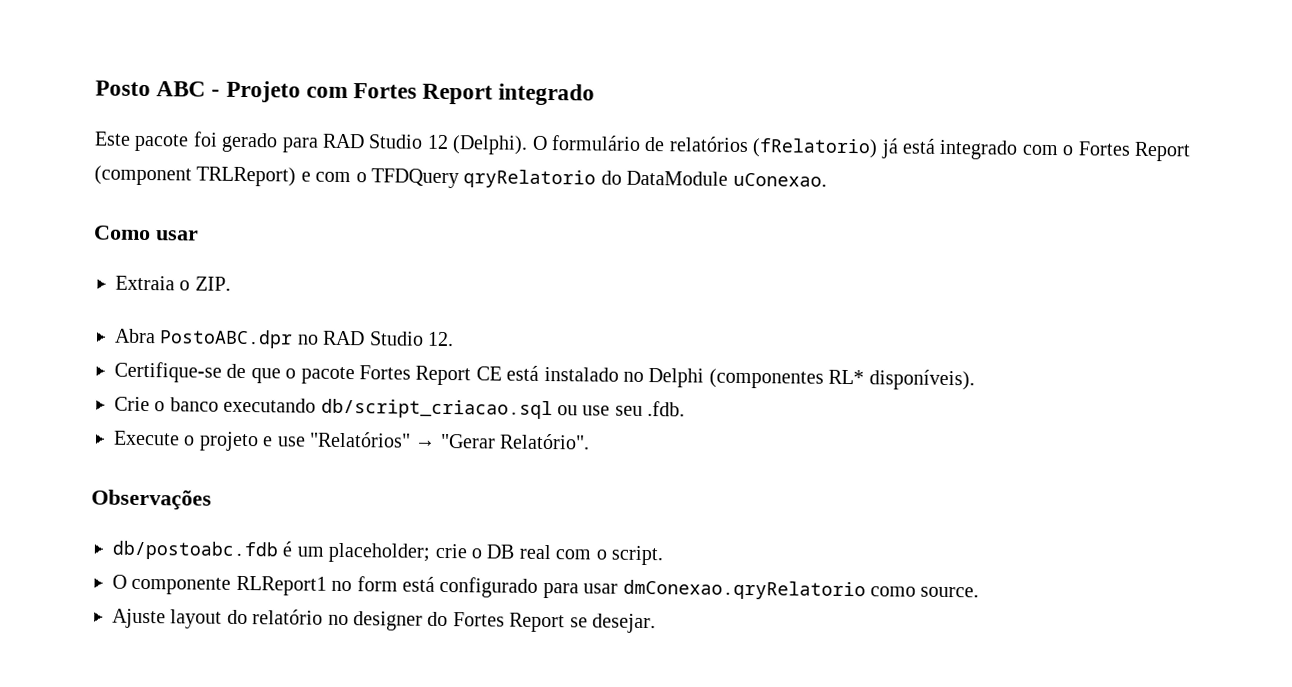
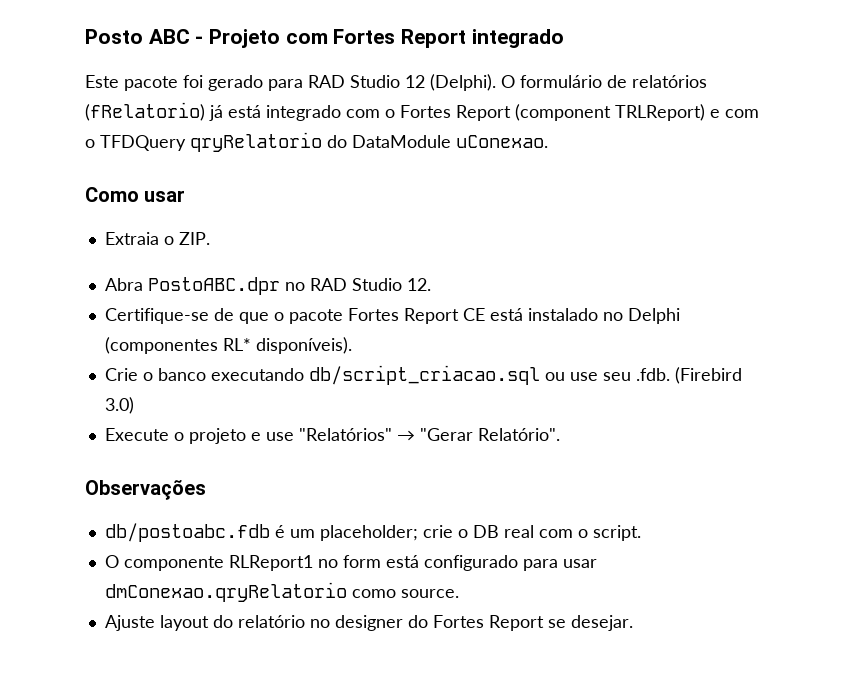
(686, 409) none -> [674,367,742,384] [104,397,134,414] (Firebird 3.0)

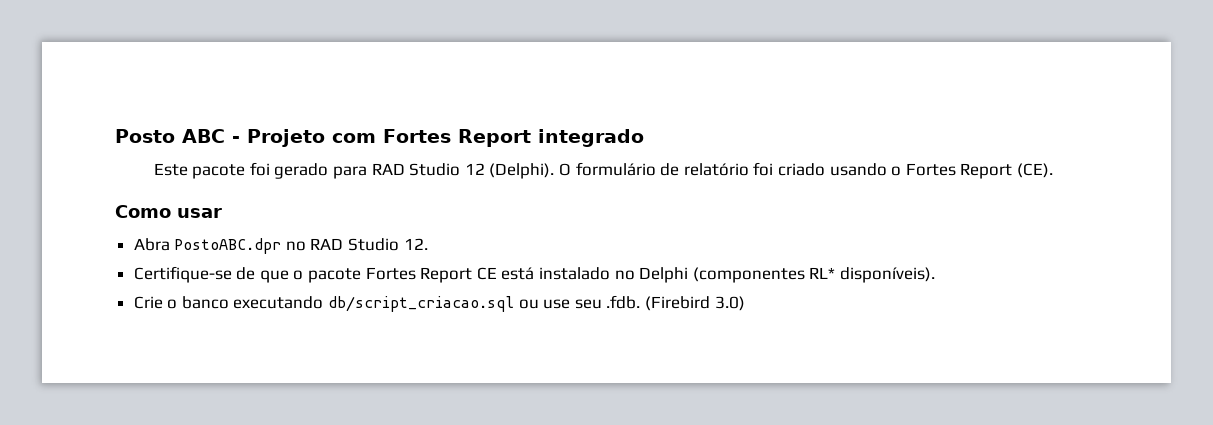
[632,75,707,88] [85,102,759,121] [85,132,548,152] relatórios (fRelatorio) já está integrado com o Fortes Report (component TRLReport) e com o TFDQuery qryRelatorio do DataModule uConexao. -> [683,162,1053,179] relatório foi criado usando o Fortes Report (CE).
[104,232,210,245] // Extraia o ZIP. -> (222, 213) none
[104,428,560,444] [85,480,206,500] [104,523,641,542] [104,555,597,571] [104,582,459,602] [104,615,633,631] // Execute o projeto e use "Relatórios" → "Gerar Relatório". // Observações // db/postoabc.fdb é um placeholder; crie o DB real com o script. // O componente RLReport1 no form está configurado para usar dmConexao.qryRelatorio como source. // Ajuste layout do relatório no designer do Fortes Report se desejar. -> (745, 303) none

